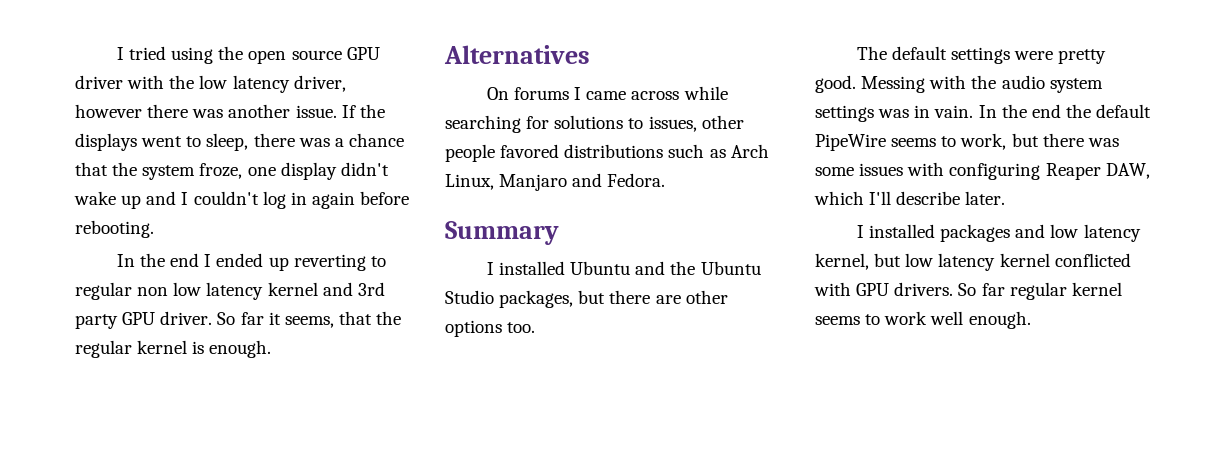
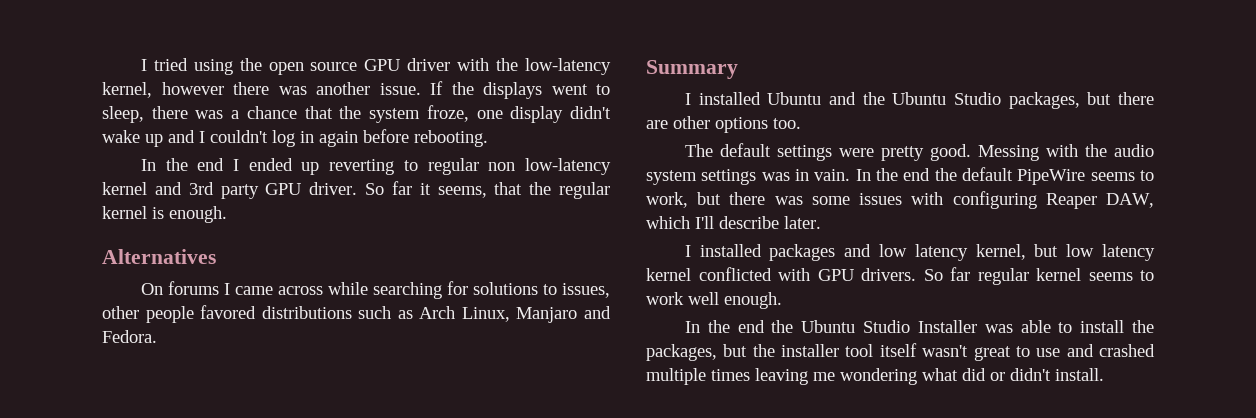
[199,75,346,93] low latency driver, -> [525,58,611,75] [102,82,152,98] low-latency kernel,
[173,282,264,300] low latency -> [524,158,611,175] low-latency
(1031, 320) none -> [684,320,1154,333] [646,343,1155,361] [646,368,1104,385] // In the end the Ubuntu Studio Installer was able to install the packages, but the installer tool itself wasn't great to use and crashed multiple times leaving me wondering what did or didn't install.

